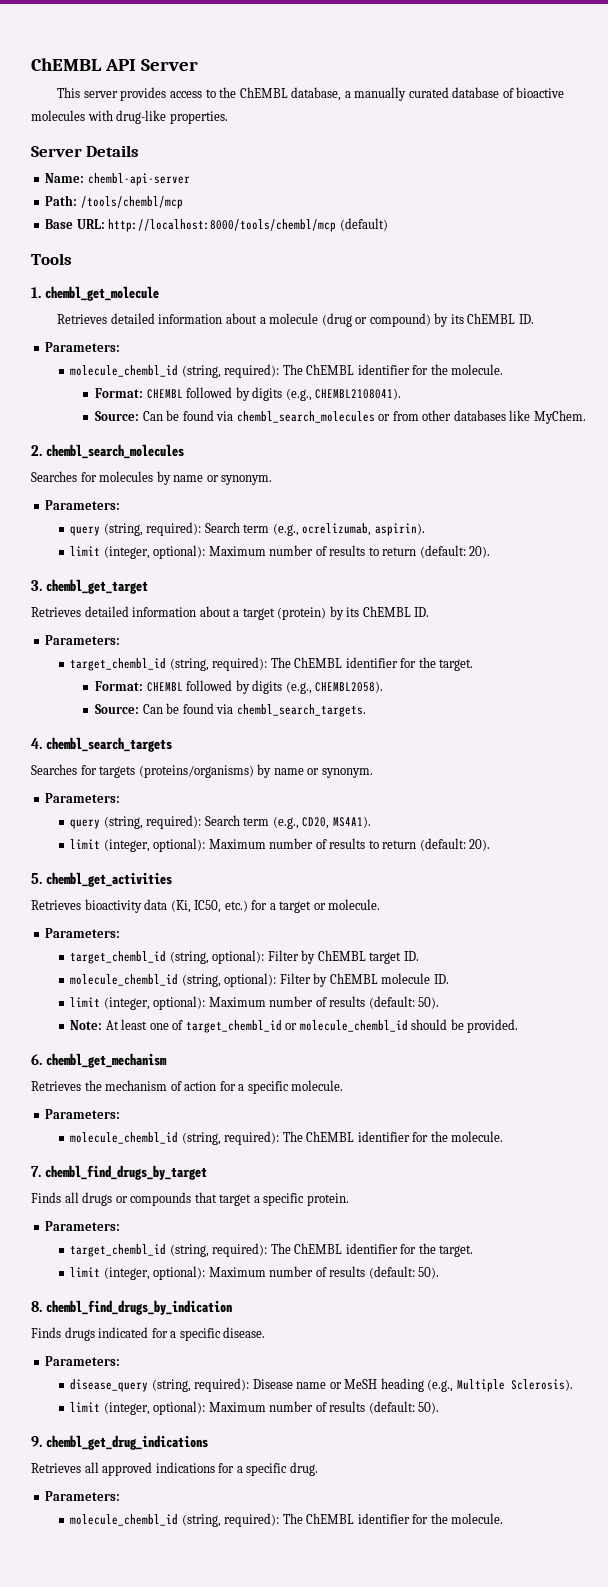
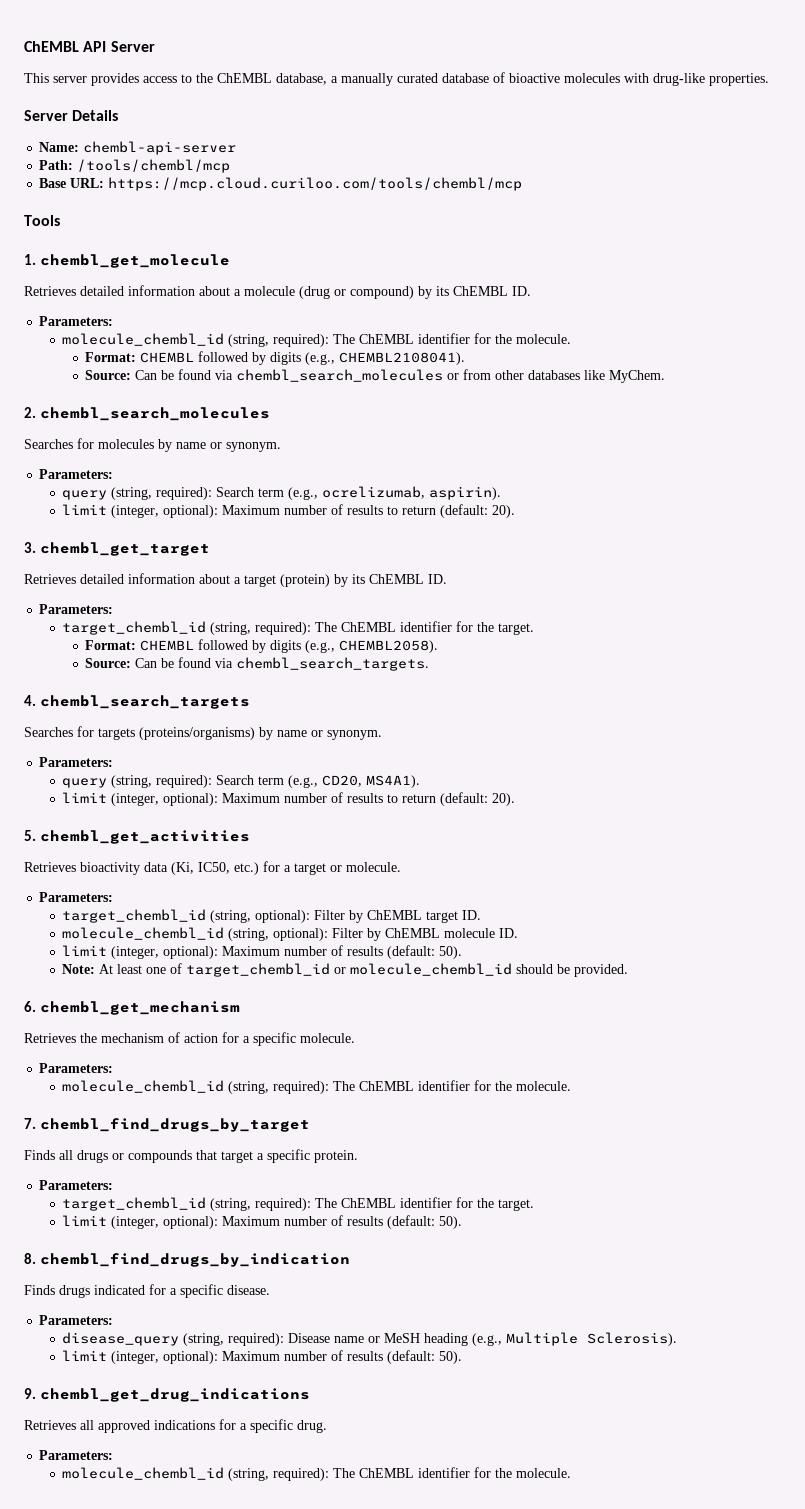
[108,218,388,232] http://localhost:8000/tools/chembl/mcp (default) -> [108,177,523,191] https://mcp.cloud.curiloo.com/tools/chembl/mcp

